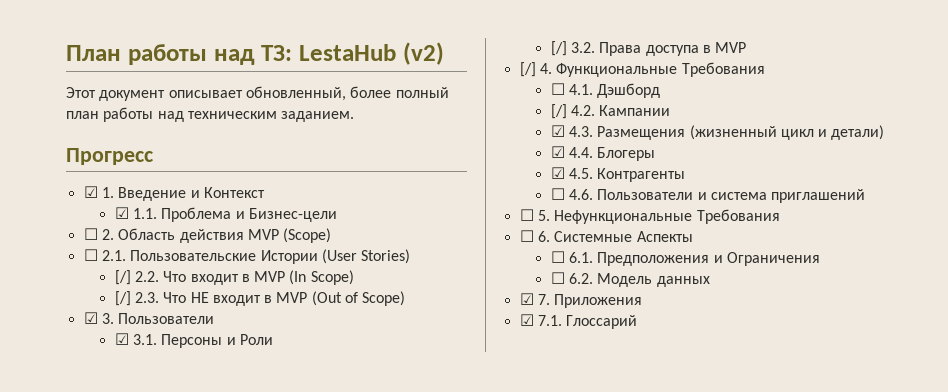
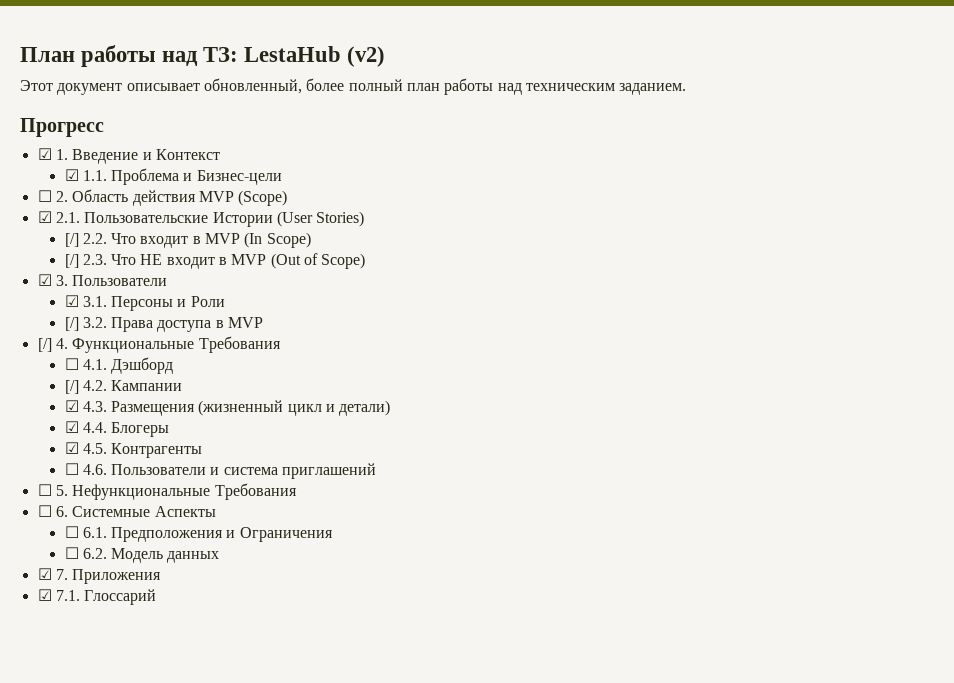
[83,249,98,261] ☐ -> [37,211,52,223] ☑

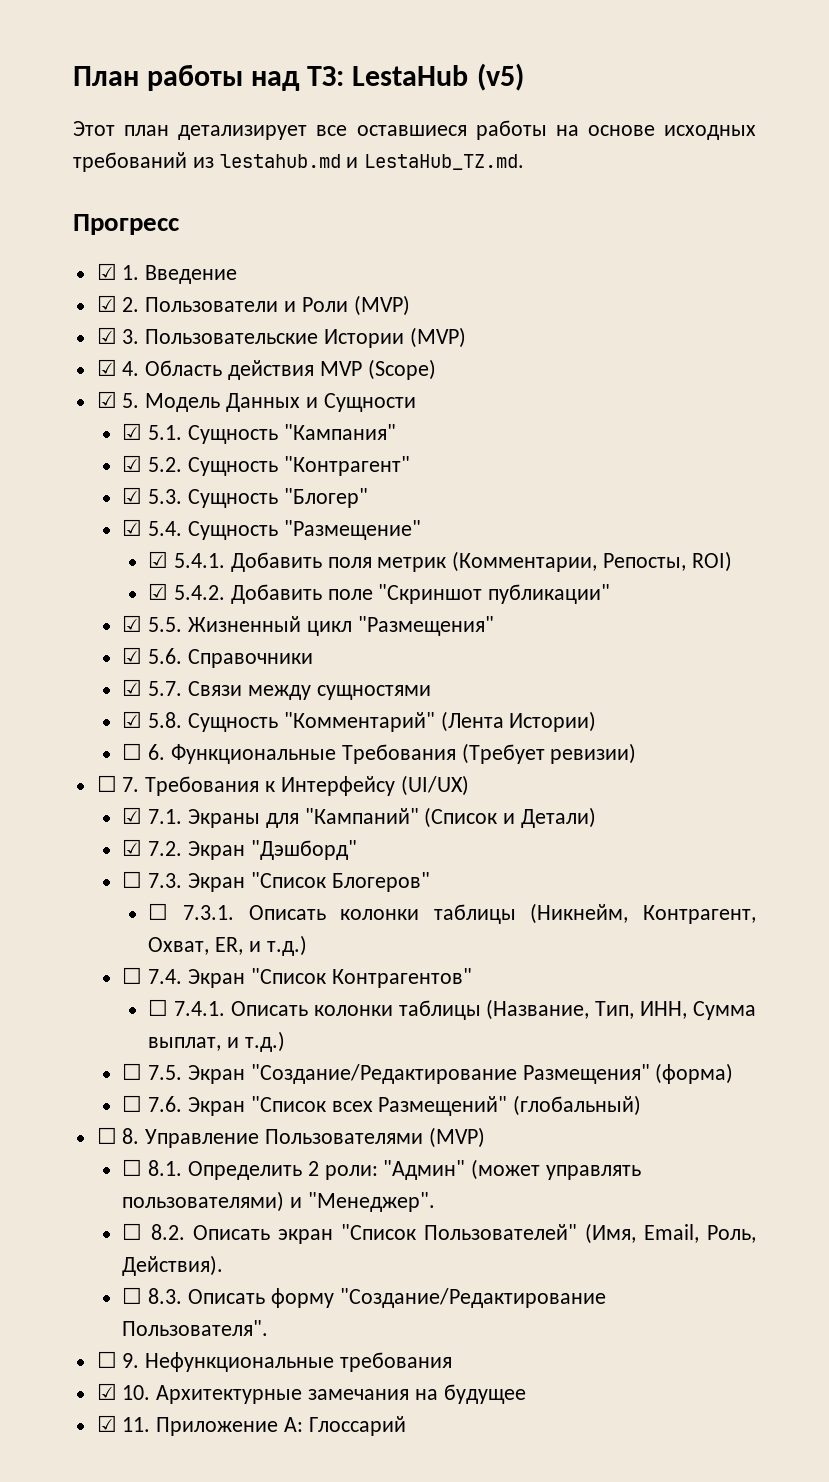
[347,46,386,67] (v2) -> [476,63,524,91] (v5)
[57,78,687,95] документ описывает обновленный, более полный план работы над техническим заданием. -> [124,120,756,140] [73,152,525,172] план детализирует все оставшиеся работы на основе исходных требований из lestahub.md и LestaHub_TZ.md.
[142,149,220,160] [64,168,282,185] [37,190,68,202] и Контекст // ☑ 1.1. Проблема и Бизнес-цели // ☐ 2. -> [96,295,410,316] [96,327,466,348] [96,359,140,376] // ☑ 2. Пользователи и Роли (MVP) // ☑ 3. Пользовательские Истории (MVP) // ☑ 4.
[55,211,365,227] [64,232,311,248] [64,253,366,269] [37,274,168,286] [64,295,225,311] [64,317,264,332] [37,336,281,353] [64,357,174,374] [64,380,183,394] [64,400,391,416] [64,421,170,437] [64,442,203,458] [64,463,377,479] [37,483,297,500] [37,505,216,517] [64,526,333,542] [64,547,220,563] [37,568,162,584] [37,589,80,601] 2.1. Пользовательские Истории (User Stories) // [/] 2.2. Что входит в MVP (In Scope) // [/] 2.3. Что НЕ входит в MVP (Out of Scope) // ☑ 3. Пользователи // ☑ 3.1. Персоны и Роли // [/] 3.2. Права доступа в MVP // [/] 4. Функциональные Требования // ☐ 4.1. Дэшборд // [/] 4.2. Кампании // ☑ 4.3. Размещения (жизненный цикл и детали) // ☑ 4.4. Блогеры // ☑ 4.5. Контрагенты // ☐ 4.6. Пользователи и система приглашений // ☐ 5. Нефункциональные Требования // ☐ 6. Системные Аспекты // ☐ 6.1. Предположения и Ограничения // ☐ 6.2. Модель данных // ☑ 7. Приложения // ☑ 7.1. -> [122,393,416,412] [122,423,396,444] [122,455,410,476] [122,487,368,508] [122,519,421,540] [148,551,732,572] [148,583,611,604] [122,615,494,636] [122,647,314,668] [122,679,431,700] [122,711,597,732] [122,743,637,764] [96,775,469,796] [122,807,597,828] [122,839,357,860] [122,871,430,892] [148,903,756,924] [148,935,307,956] [122,967,472,988] [148,999,756,1020] [148,1031,285,1052] [122,1063,734,1084] [122,1095,642,1116] [96,1127,485,1148] [122,1159,642,1180] [122,1191,436,1212] [122,1223,756,1244] [122,1255,224,1276] [122,1287,606,1308] [122,1320,269,1336] [96,1351,453,1372] [96,1383,526,1404] [96,1415,304,1436] 5. Модель Данных и Сущности // ☑ 5.1. Сущность "Кампания" // ☑ 5.2. Сущность "Контрагент" // ☑ 5.3. Сущность "Блогер" // ☑ 5.4. Сущность "Размещение" // ☑ 5.4.1. Добавить поля метрик (Комментарии, Репосты, ROI) // ☑ 5.4.2. Добавить поле "Скриншот публикации" // ☑ 5.5. Жизненный цикл "Размещения" // ☑ 5.6. Справочники // ☑ 5.7. Связи между сущностями // ☑ 5.8. Сущность "Комментарий" (Лента Истории) // ☐ 6. Функциональные Требования (Требует ревизии) // ☐ 7. Требования к Интерфейсу (UI/UX) // ☑ 7.1. Экраны для "Кампаний" (Список и Детали) // ☑ 7.2. Экран "Дэшборд" // ☐ 7.3. Экран "Список Блогеров" // ☐ 7.3.1. Описать колонки таблицы (Никнейм, Контрагент, Охват, ER, и т.д.) // ☐ 7.4. Экран "Список Контрагентов" // ☐ 7.4.1. Описать колонки таблицы (Название, Тип, ИНН, Сумма выплат, и т.д.) // ☐ 7.5. Экран "Создание/Редактирование Размещения" (форма) // ☐ 7.6. Экран "Список всех Размещений" (глобальный) // ☐ 8. Управление Пользователями (MVP) // ☐ 8.1. Определить 2 роли: "Админ" (может управлять пользователями) и "Менеджер". // ☐ 8.2. Описать экран "Список Пользователей" (Имя, Email, Роль, Действия). // ☐ 8.3. Описать форму "Создание/Редактирование Пользователя". // ☐ 9. Нефункциональные требования // ☑ 10. Архитектурные замечания на будущее // ☑ 11. Приложение А:

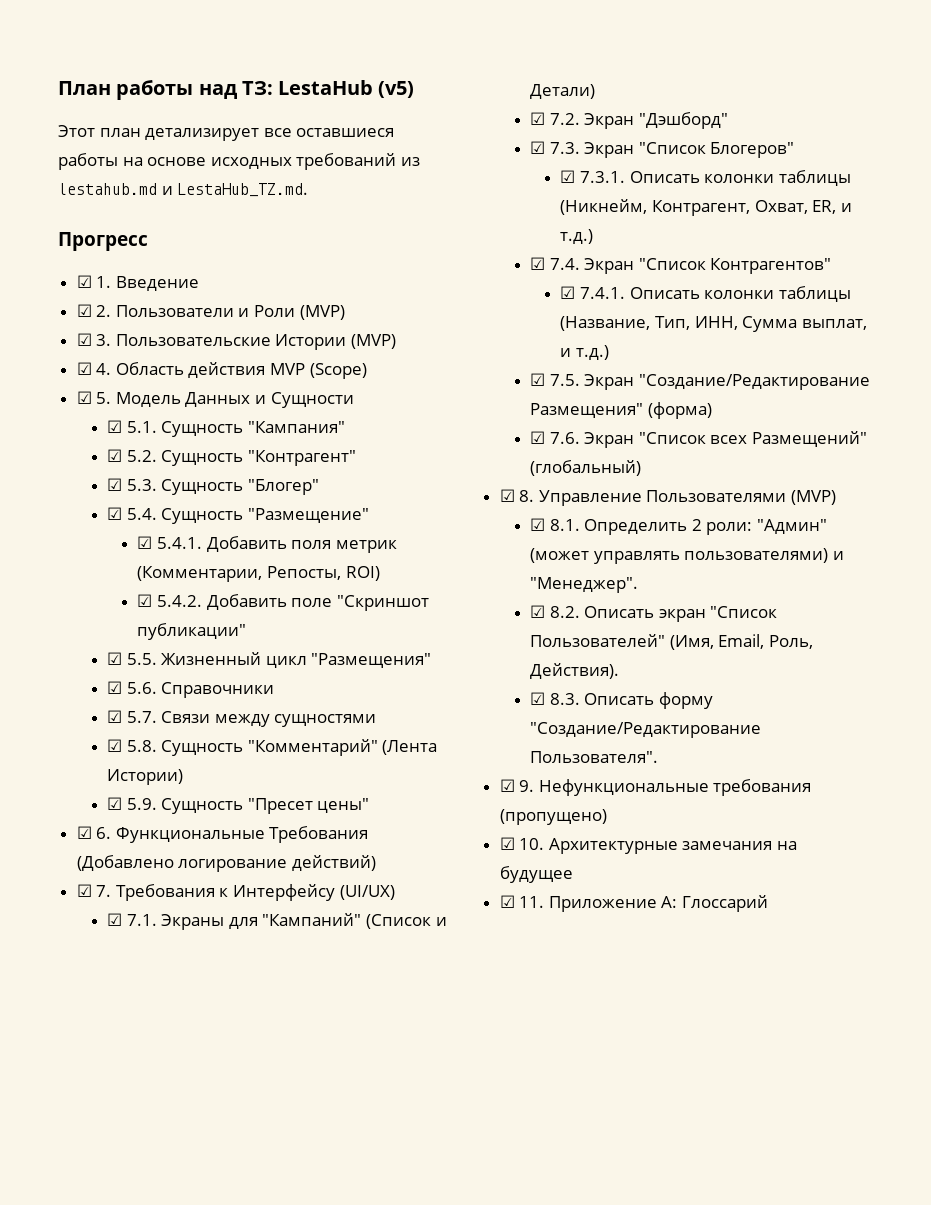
[122,743,637,764] [96,775,117,792] ☐ 6. Функциональные Требования (Требует ревизии) // ☐ -> [107,797,370,814] [76,826,369,843] [76,855,376,872] [76,884,92,897] ☑ 5.9. Сущность "Пресет цены" // ☑ 6. Функциональные Требования (Добавлено логирование действий) // ☑
[122,871,143,888] ☐ -> [530,141,546,154] ☑
[148,903,169,920] ☐ -> [560,170,576,183] ☑
[122,967,143,984] ☐ -> [530,257,546,270] ☑
[148,999,169,1016] ☐ -> [560,286,576,299] ☑
[122,1063,143,1080] ☐ -> [530,373,546,386] ☑
[122,1095,143,1112] ☐ -> [530,431,546,444] ☑
[96,1127,117,1144] ☐ -> [499,489,515,502] ☑
[122,1159,143,1176] ☐ -> [530,518,546,531] ☑
[122,1223,143,1240] ☐ -> [530,605,546,618] ☑
[122,1287,143,1304] ☐ -> [530,692,546,705] ☑
[96,1351,117,1368] ☐ -> [499,779,515,792] ☑
(453, 1362) none -> [499,809,607,825] (пропущено)

